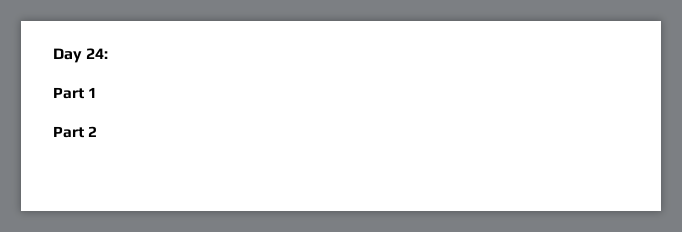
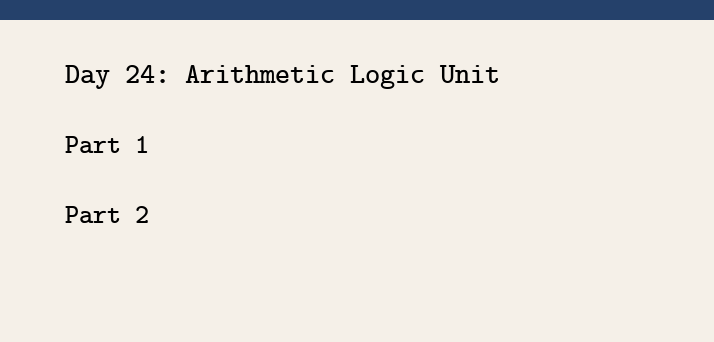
(109, 53) none -> [185,65,500,89] Arithmetic Logic Unit

